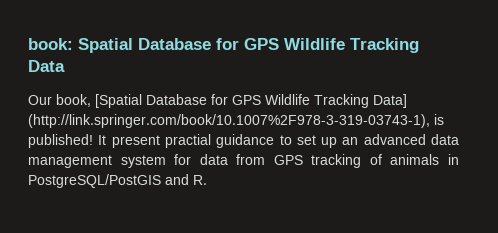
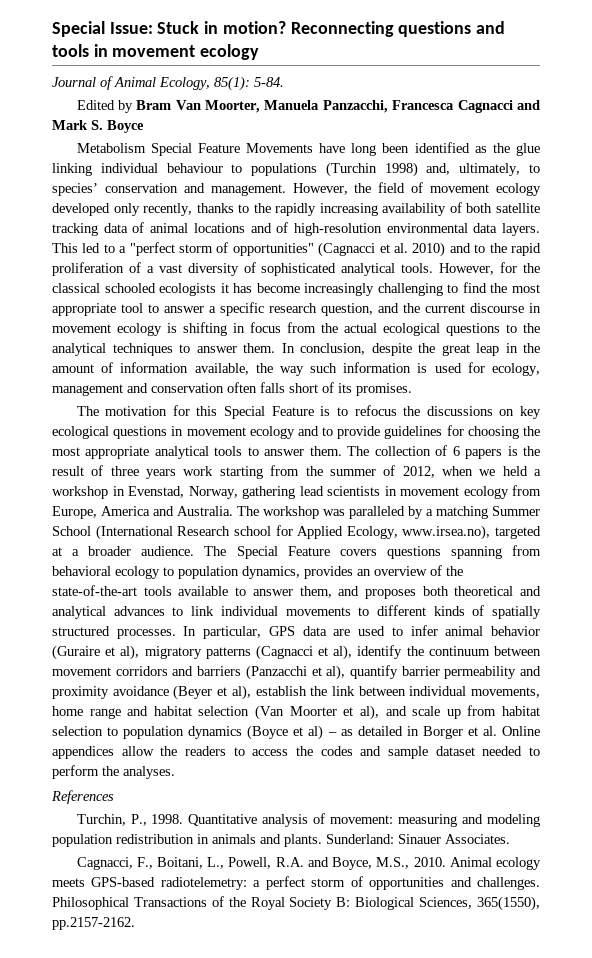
[28,38,419,53] [28,60,65,72] [28,94,407,108] [28,114,444,128] [28,134,460,148] [28,154,459,168] [28,174,207,188] book: Spatial Database for GPS Wildlife Tracking Data // Our book, [Spatial Database for GPS Wildlife Tracking Data] (http://link.springer.com/book/10.1007%2F978-3-319-03743-1), is published! It present practial guidance to set up an advanced data management system for data from GPS tracking of animals in PostgreSQL/PostGIS and R. -> [52,21,506,37] [52,44,260,60] [52,76,284,91] [76,100,540,113] [52,120,144,133] [76,142,540,156] [52,162,540,177] [52,182,542,196] [52,202,540,216] [52,222,540,236] [52,242,541,257] [52,262,541,276] [52,282,540,296] [52,302,541,316] [52,322,540,336] [52,343,540,356] [52,362,540,376] [52,382,412,396] [76,405,542,419] [52,425,540,439] [52,445,540,459] [52,465,541,479] [52,485,541,499] [52,506,540,519] [52,525,541,540] [52,545,542,559] [52,565,463,579] [52,585,541,599] [52,605,541,619] [52,625,541,639] [52,645,541,660] [52,665,541,680] [52,685,540,700] [52,705,541,720] [52,725,540,740] [52,746,541,759] [52,765,175,779] [51,790,114,804] [76,813,540,827] [52,834,510,847] [76,857,541,870] [52,876,540,890] [52,896,541,911] [52,917,135,930] Special Issue: Stuck in motion? Reconnecting questions and tools in movement ecology // Journal of Animal Ecology, 85(1): 5-84. // Edited by Bram Van Moorter, Manuela Panzacchi, Francesca Cagnacci and Mark S. Boyce // Metabolism Special Feature Movements have long been identified as the glue linking individual behaviour to populations (Turchin 1998) and, ultimately, to species’ conservation and management. However, the field of movement ecology developed only recently, thanks to the rapidly increasing availability of both satellite tracking data of animal locations and of high-resolution environmental data layers. This led to a "perfect storm of opportunities" (Cagnacci et al. 2010) and to the rapid proliferation of a vast diversity of sophisticated analytical tools. However, for the classical schooled ecologists it has become increasingly challenging to find the most appropriate tool to answer a specific research question, and the current discourse in movement ecology is shifting in focus from the actual ecological questions to the analytical techniques to answer them. In conclusion, despite the great leap in the amount of information available, the way such information is used for ecology, management and conservation often falls short of its promises. // The motivation for this Special Feature is to refocus the discussions on key ecological questions in movement ecology and to provide guidelines for choosing the most appropriate analytical tools to answer them. The collection of 6 papers is the result of three years work starting from the summer of 2012, when we held a workshop in Evenstad, Norway, gathering lead scientists in movement ecology from Europe, America and Australia. The workshop was paralleled by a matching Summer School (International Research school for Applied Ecology, www.irsea.no), targeted at a broader audience. The Special Feature covers questions spanning from behavioral ecology to population dynamics, provides an overview of the state-of-the-art tools available to answer them, and proposes both theoretical and analytical advances to link individual movements to different kinds of spatially structured processes. In particular, GPS data are used to infer animal behavior (Guraire et al), migratory patterns (Cagnacci et al), identify the continuum between movement corridors and barriers (Panzacchi et al), quantify barrier permeability and proximity avoidance (Beyer et al), establish the link between individual movements, home range and habitat selection (Van Moorter et al), and scale up from habitat selection to population dynamics (Boyce et al) – as detailed in Borger et al. Online appendices allow the readers to access the codes and sample dataset needed to perform the analyses. // References // Turchin, P., 1998. Quantitative analysis of movement: measuring and modeling population redistribution in animals and plants. Sunderland: Sinauer Associates. // Cagnacci, F., Boitani, L., Powell, R.A. and Boyce, M.S., 2010. Animal ecology meets GPS-based radiotelemetry: a perfect storm of opportunities and challenges. Philosophical Transactions of the Royal Society B: Biological Sciences, 365(1550), pp.2157-2162.

